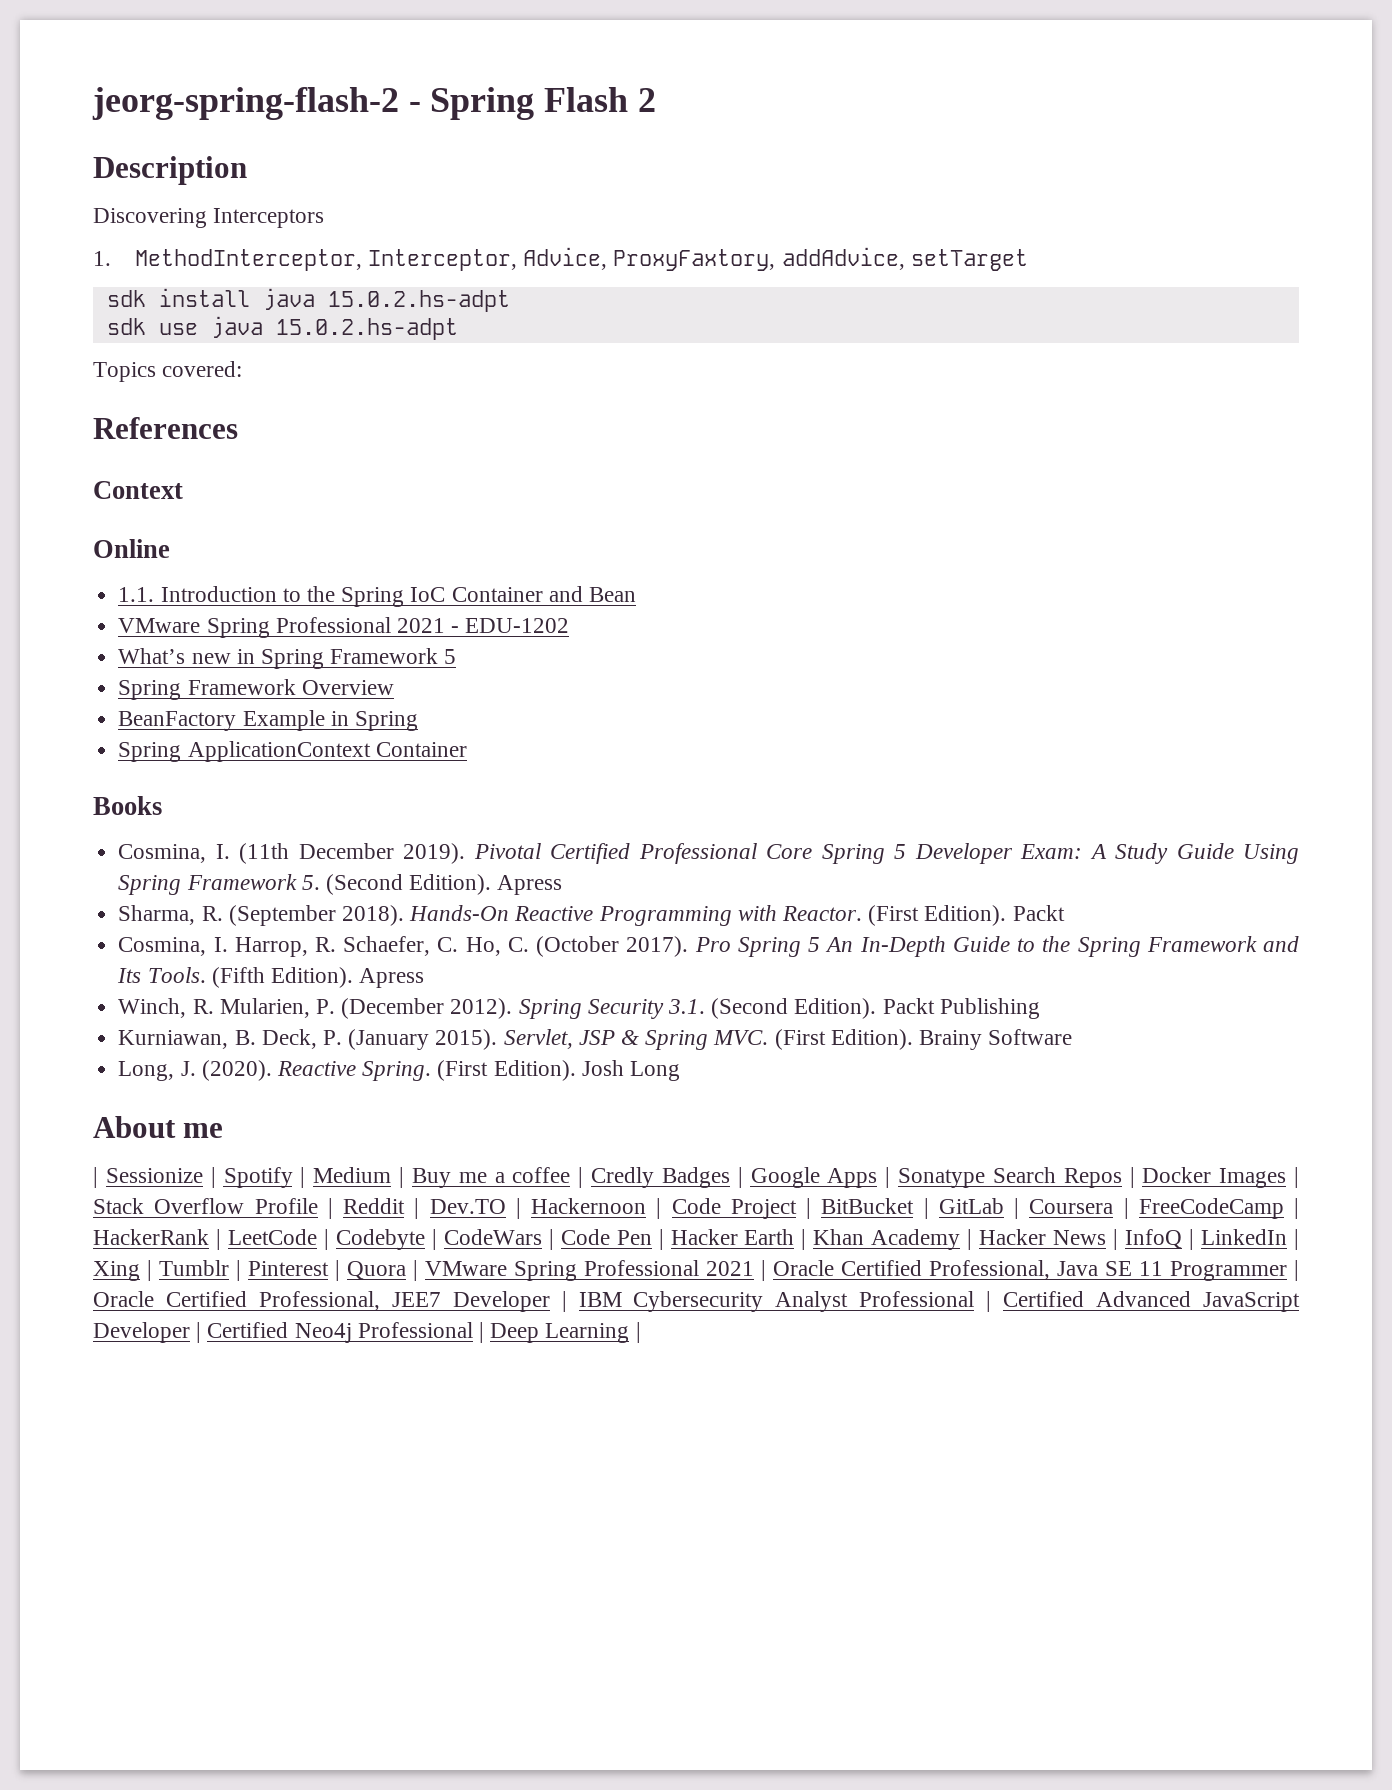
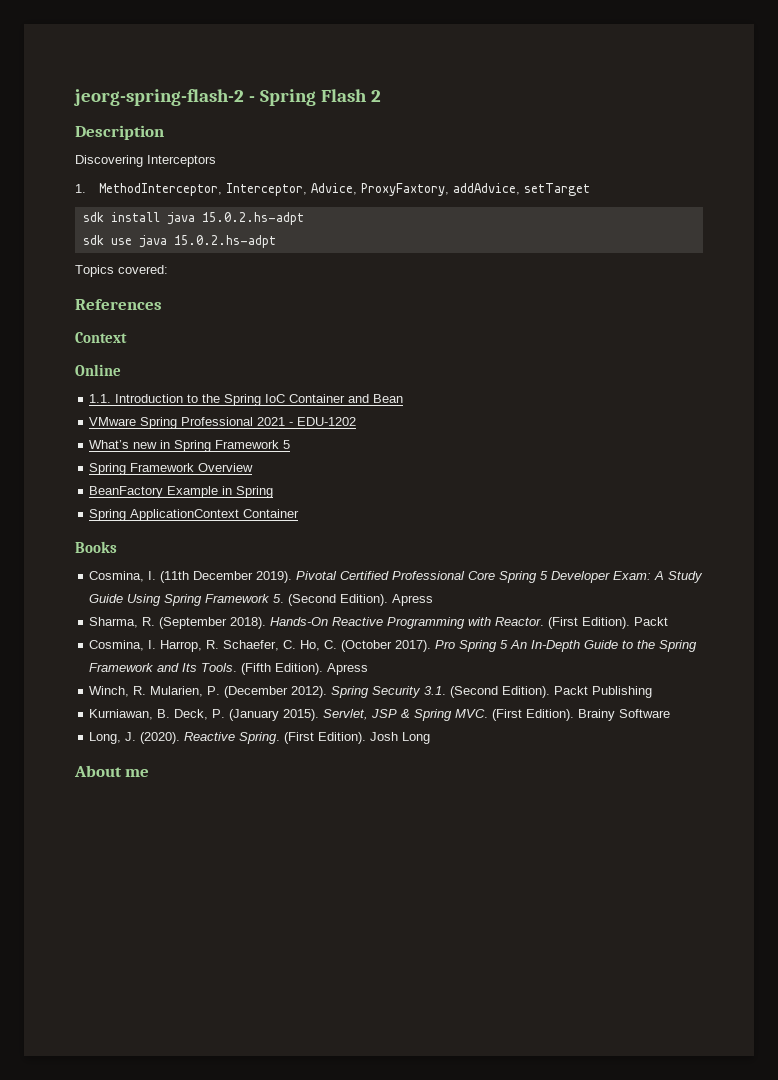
[93,1167,1299,1188] [93,1198,1299,1219] [93,1229,1299,1250] [93,1260,1299,1281] [93,1291,1300,1312] [93,1322,641,1343] // | Sessionize | Spotify | Medium | Buy me a coffee | Credly Badges | Google Apps | Sonatype Search Repos | Docker Images | Stack Overflow Profile | Reddit | Dev.TO | Hackernoon | Code Project | BitBucket | GitLab | Coursera | FreeCodeCamp | HackerRank | LeetCode | Codebyte | CodeWars | Code Pen | Hacker Earth | Khan Academy | Hacker News | InfoQ | LinkedIn | Xing | Tumblr | Pinterest | Quora | VMware Spring Professional 2021 | Oracle Certified Professional, Java SE 11 Programmer | Oracle Certified Professional, JEE7 Developer | IBM Cybersecurity Analyst Professional | Certified Advanced JavaScript Developer | Certified Neo4j Professional | Deep Learning | -> (150, 773) none

